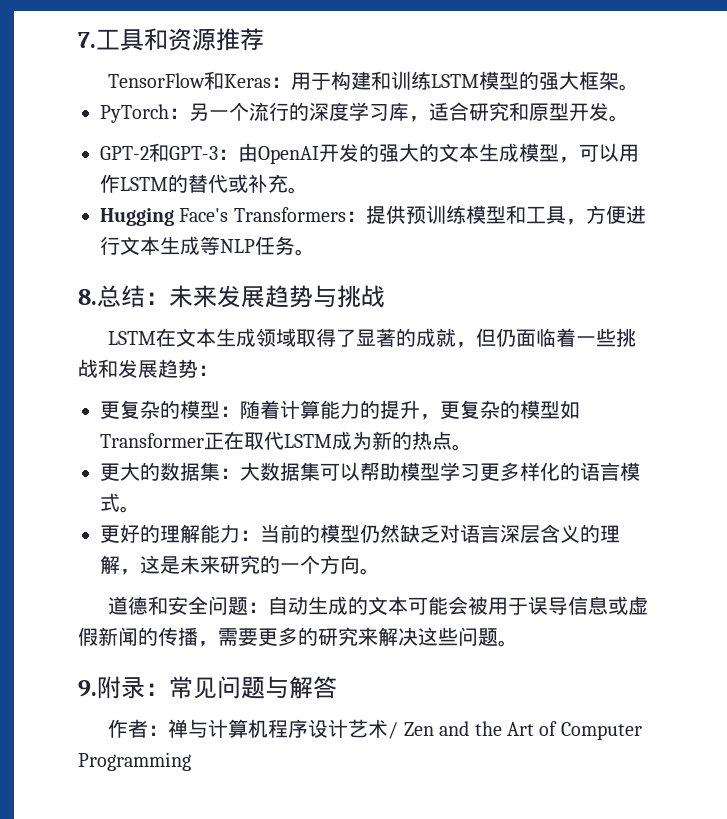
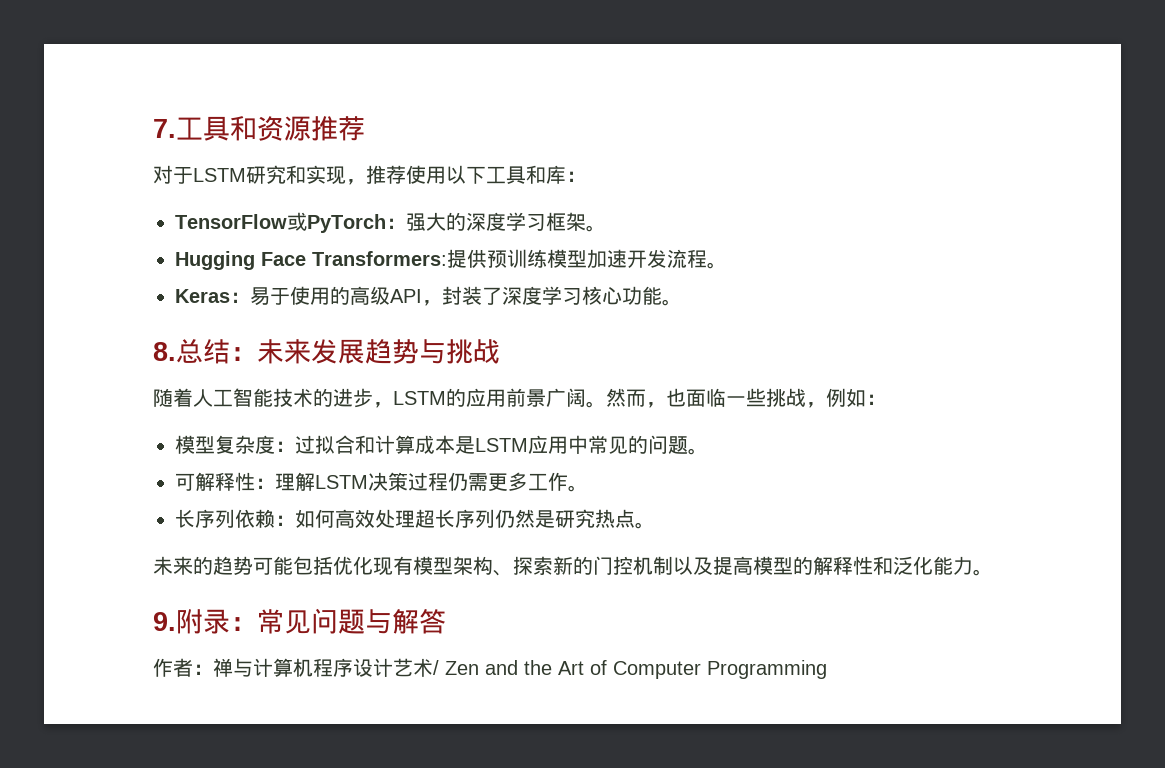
[108,71,640,91] [100,102,629,123] [100,143,639,164] [100,174,288,193] TensorFlow和Keras：用于构建和训练LSTM模型的强大框架。 // PyTorch：另一个流行的深度学习库，适合研究和原型开发。 // GPT-2和GPT-3：由OpenAI开发的强大的文本生成模型，可以用作LSTM的替代或补充 -> [153,165,586,185] [175,212,586,233] 对于LSTM研究和实现，推荐使用以下工具和库： // TensorFlow或PyTorch：强大的深度学习框架
[179,207,366,222] Face's Transformers： -> [261,251,447,266] Face Transformers:
[505,205,646,225] [100,236,295,255] 和工具，方便进行文本生成等NLP任务 -> [587,249,727,269] [175,286,662,306] 加速开发流程。 // Keras：易于使用的高级API，封装了深度学习核心功能
[108,328,637,348] [78,359,218,378] [100,400,580,420] [100,431,472,451] [100,462,640,481] [100,493,140,513] [100,524,620,544] [100,555,380,575] [108,596,649,615] [78,627,498,647] LSTM在文本生成领域取得了显著的成就，但仍面临着一些挑战和发展趋势： // 更复杂的模型：随着计算能力的提升，更复杂的模型如Transformer正在取代LSTM成为新的热点。 // 更大的数据集：大数据集可以帮助模型学习更多样化的语言模式。 // 更好的理解能力：当前的模型仍然缺乏对语言深层含义的理解，这是未来研究的一个方向。 // 道德和安全问题：自动生成的文本可能会被用于误导信息或虚假新闻的传播，需要更多的研究来解决这些问题 -> [153,388,886,408] [175,435,708,455] [175,472,588,492] [175,509,655,529] [153,556,973,576] 随着人工智能技术的进步，LSTM的应用前景广阔。然而，也面临一些挑战，例如： // 模型复杂度：过拟合和计算成本是LSTM应用中常见的问题。 // 可解释性：理解LSTM决策过程仍需更多工作。 // 长序列依赖：如何高效处理超长序列仍然是研究热点。 // 未来的趋势可能包括优化现有模型架构、探索新的门控机制以及提高模型的解释性和泛化能力

